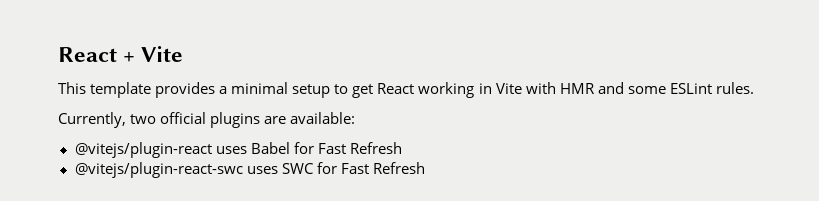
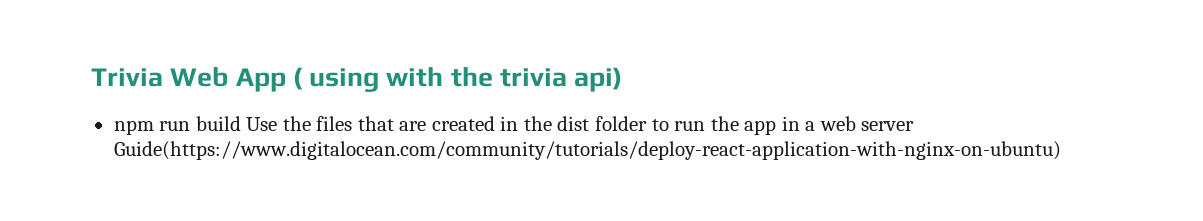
[58,46,184,62] [58,82,754,98] [58,112,356,128] [74,142,402,158] [74,162,425,178] React + Vite // This template provides a minimal setup to get React working in Vite with HMR and some ESLint rules. // Currently, two official plugins are available: // @vitejs/plugin-react uses Babel for Fast Refresh // @vitejs/plugin-react-swc uses SWC for Fast Refresh -> [91,67,623,92] [113,116,915,135] [113,141,1061,160] Trivia Web App ( using with the trivia api) // npm run build Use the files that are created in the dist folder to run the app in a web server Guide(https://www.digitalocean.com/community/tutorials/deploy-react-application-with-nginx-on-ubuntu)

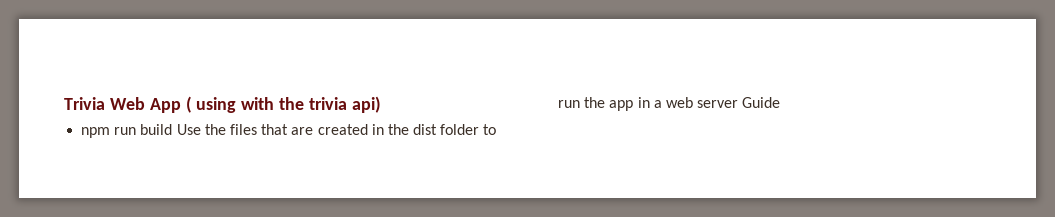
[113,141,1061,160] Guide(https://www.digitalocean.com/community/tutorials/deploy-react-application-with-nginx-on-ubuntu) -> [742,97,781,108] Guide

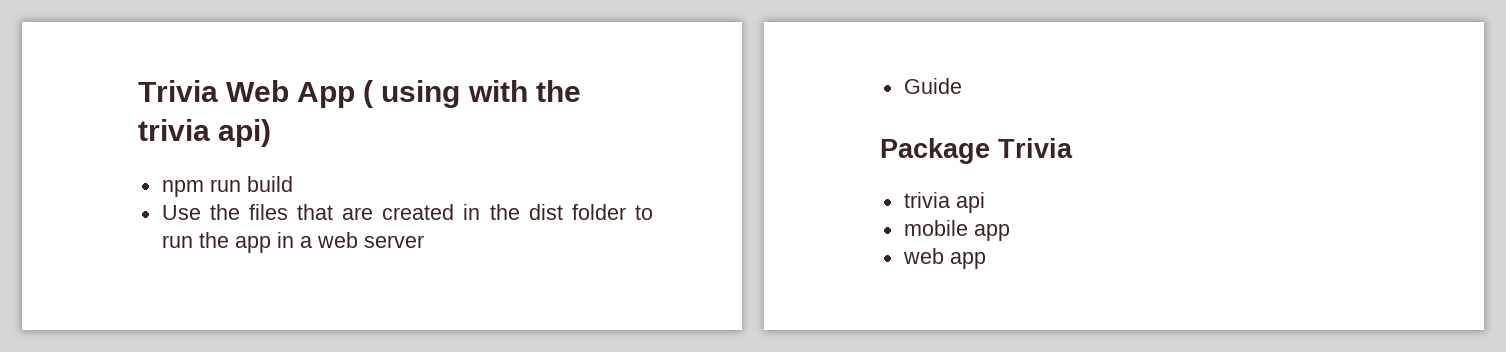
(173, 129) none -> (293, 184) //
(739, 104) none -> (424, 241) //
(781, 102) none -> [880,138,1073,164] [903,192,985,213] [903,220,1010,241] [902,248,986,269] // Package Trivia // trivia api // mobile app // web app

